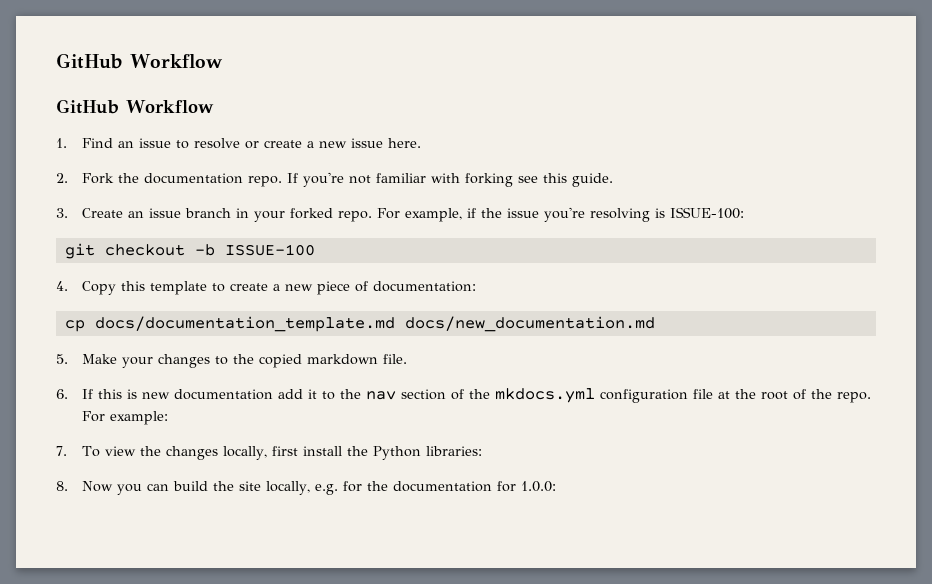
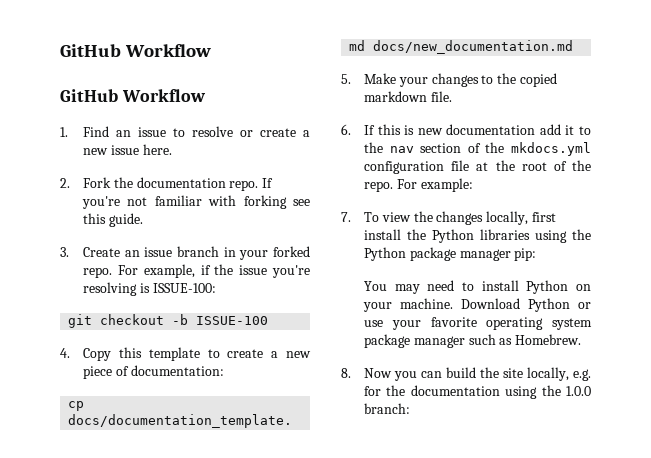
[426,446,483,456] libraries: -> [480,229,591,243] [364,247,537,261] [364,280,591,294] [363,298,591,312] [364,317,592,330] [364,334,582,348] libraries using the Python package manager pip: // You may need to install Python on your machine. Download Python or use your favorite operating system package manager such as Homebrew.
[497,481,557,492] for 1.0.0: -> [505,385,591,399] [364,403,411,414] using the 1.0.0 branch:

